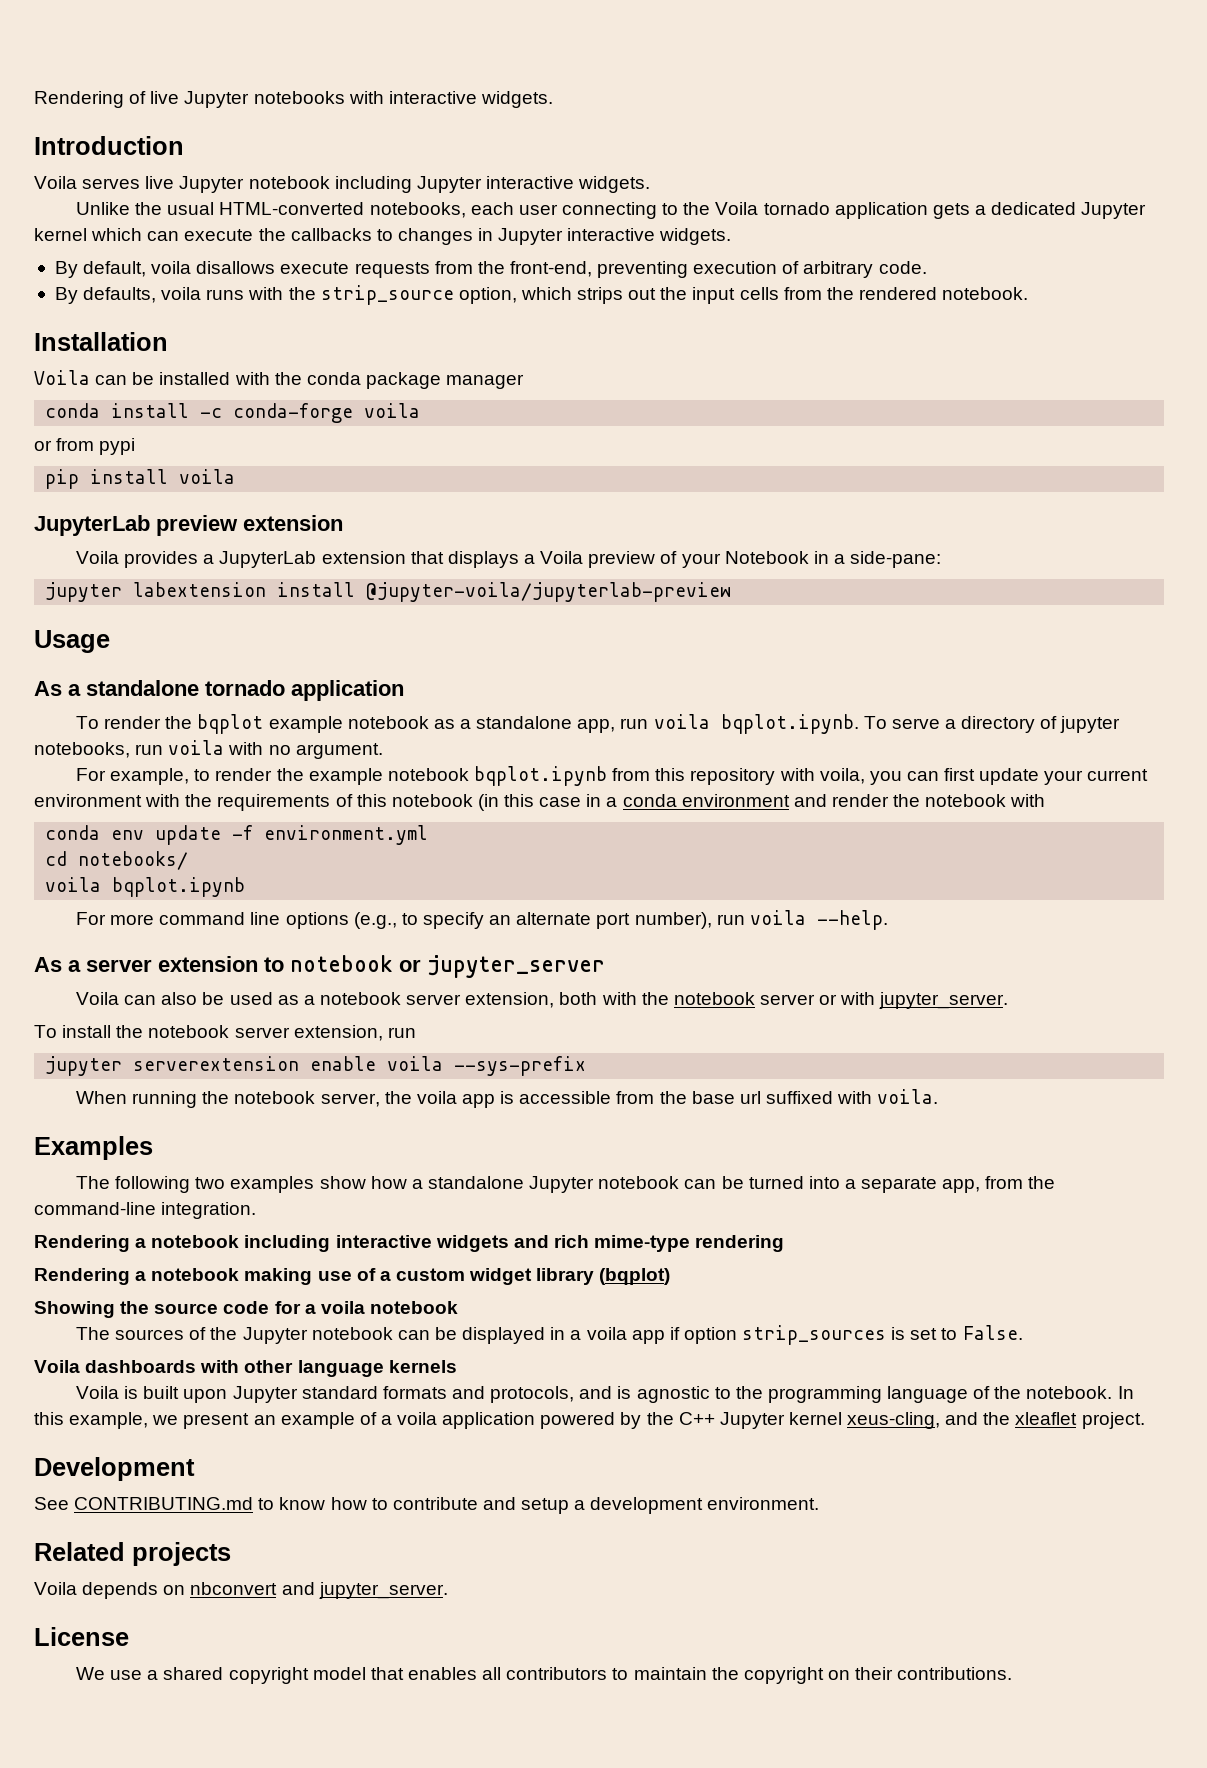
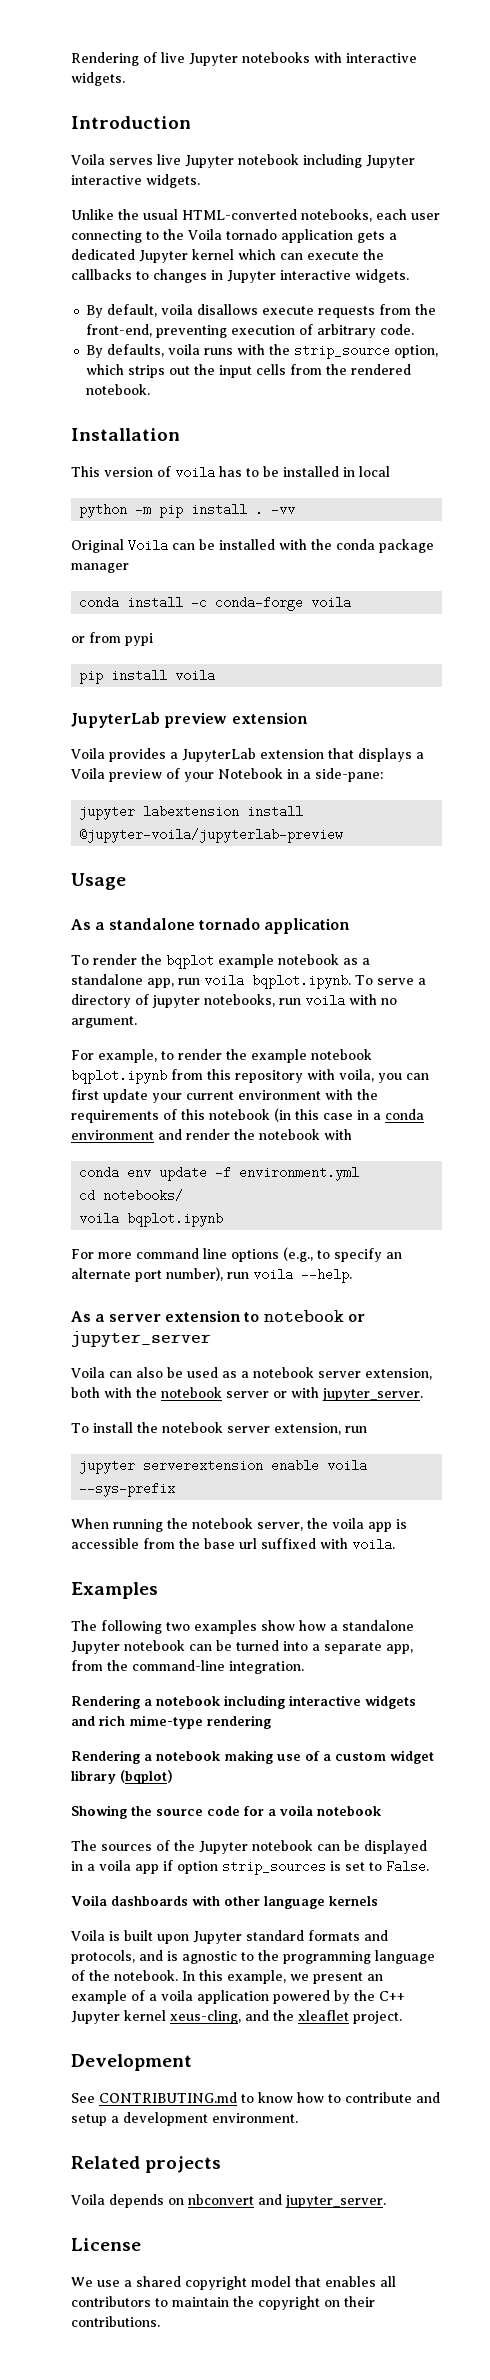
(168, 341) none -> [71,466,390,479] [79,503,296,518] [71,539,124,553] This version of voila has to be installed in local // python -m pip install . -vv // Original

